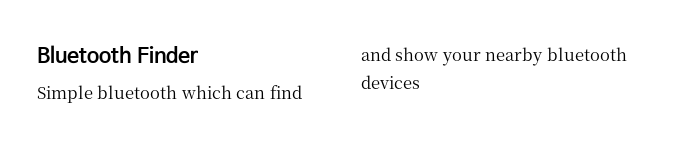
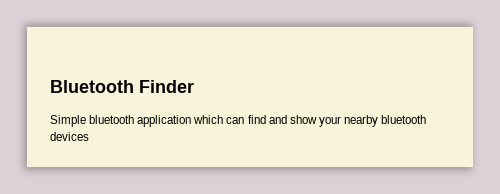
(178, 92) none -> [137,115,192,127] application

